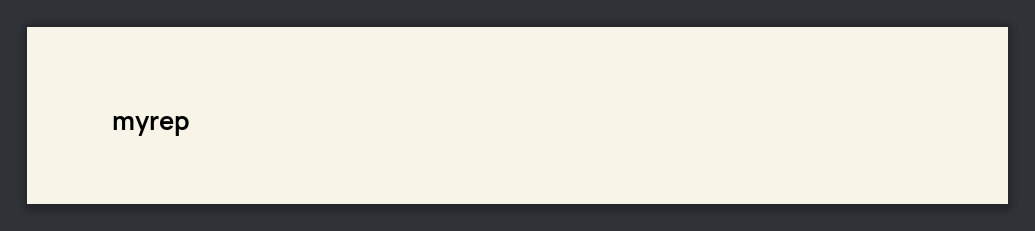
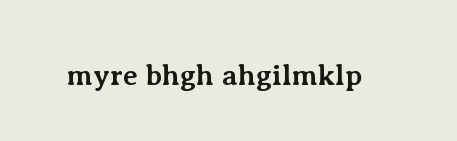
[112,115,190,136] myrep -> [67,64,362,91] myre bhgh ahgilmklp

